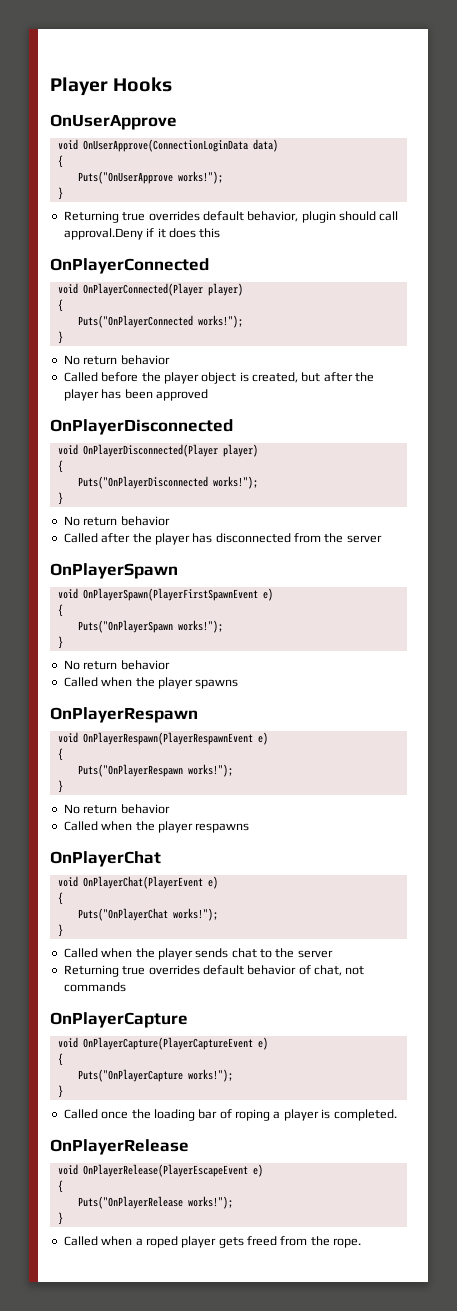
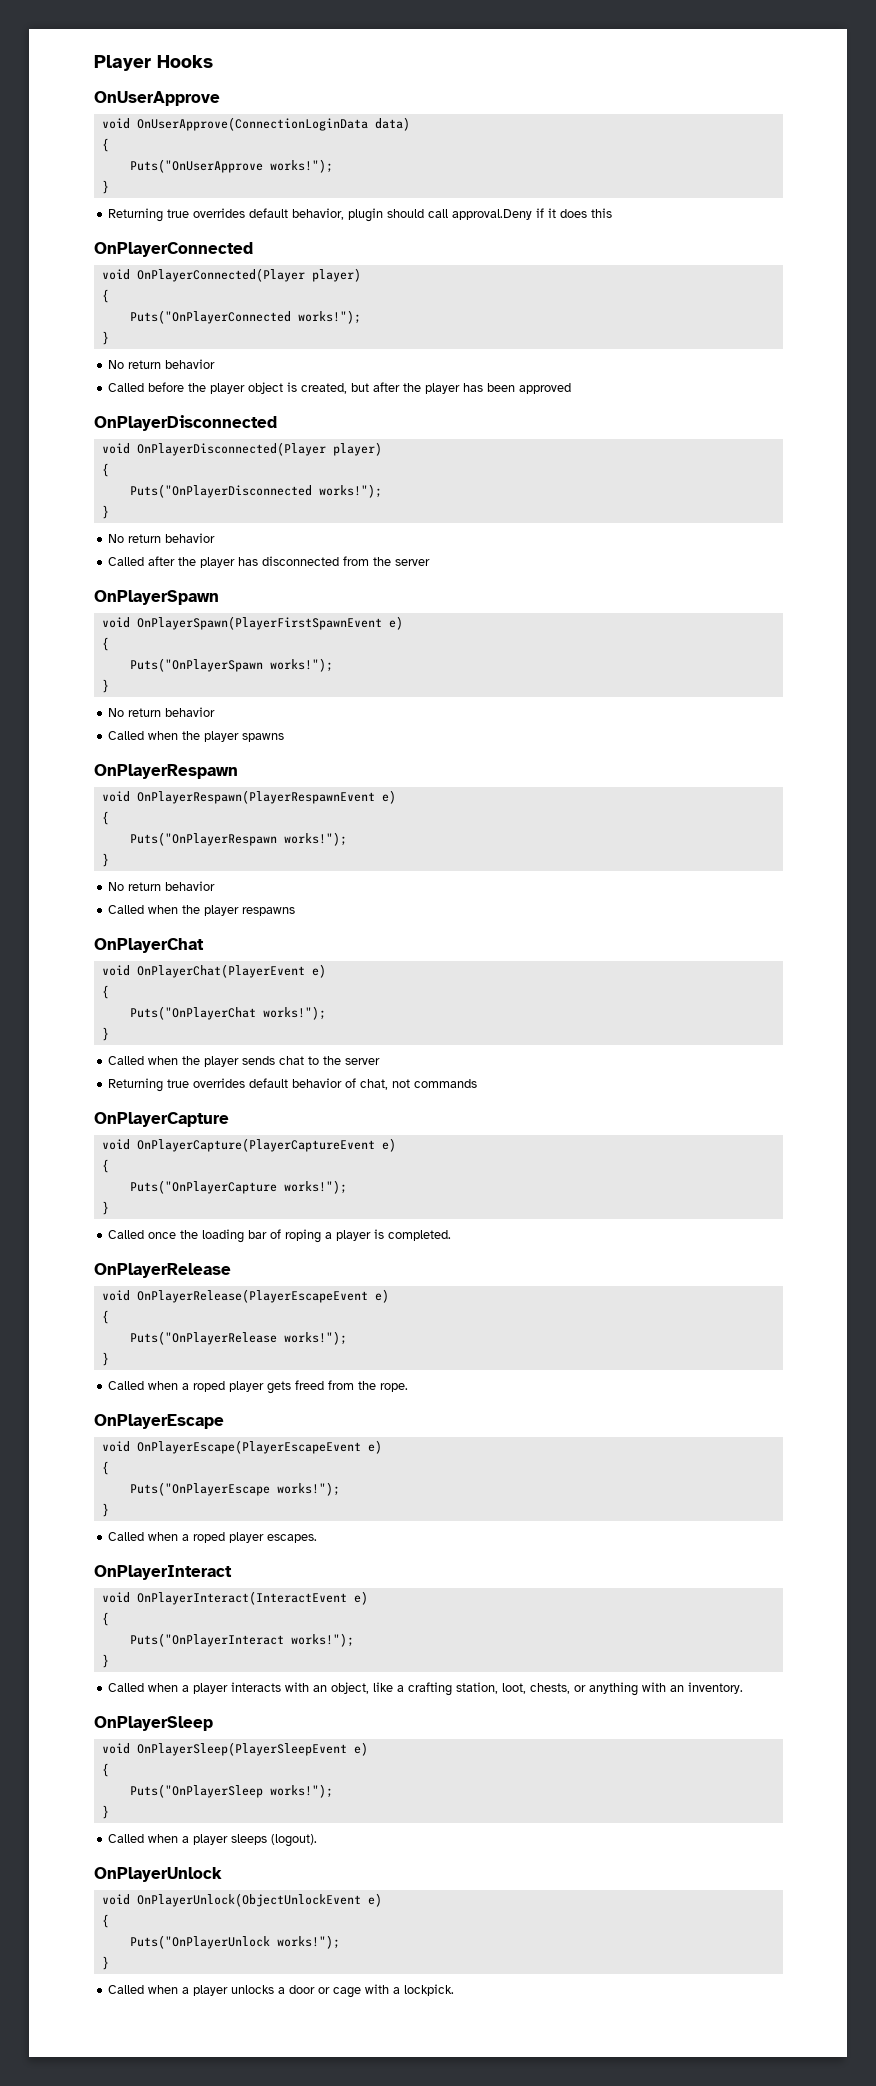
(362, 1243) none -> [94,1414,224,1429] [101,1440,382,1454] [101,1461,109,1475] [129,1482,340,1496] [101,1503,109,1517] [108,1532,318,1543] [94,1565,232,1580] [101,1591,368,1605] [101,1612,109,1626] [129,1633,354,1647] [101,1654,109,1668] [108,1682,744,1696] [94,1716,213,1731] [101,1742,368,1756] [101,1763,109,1777] [129,1784,333,1798] [101,1805,109,1819] [108,1834,318,1847] [94,1867,222,1882] [101,1893,382,1907] [101,1914,109,1928] [129,1935,340,1949] [101,1956,109,1970] [108,1984,455,1998] // OnPlayerEscape // void OnPlayerEscape(PlayerEscapeEvent e) // { // Puts("OnPlayerEscape works!"); // } // Called when a roped player escapes. // OnPlayerInteract // void OnPlayerInteract(InteractEvent e) // { // Puts("OnPlayerInteract works!"); // } // Called when a player interacts with an object, like a crafting station, loot, chests, or anything with an inventory. // OnPlayerSleep // void OnPlayerSleep(PlayerSleepEvent e) // { // Puts("OnPlayerSleep works!"); // } // Called when a player sleeps (logout). // OnPlayerUnlock // void OnPlayerUnlock(ObjectUnlockEvent e) // { // Puts("OnPlayerUnlock works!"); // } // Called when a player unlocks a door or cage with a lockpick.

